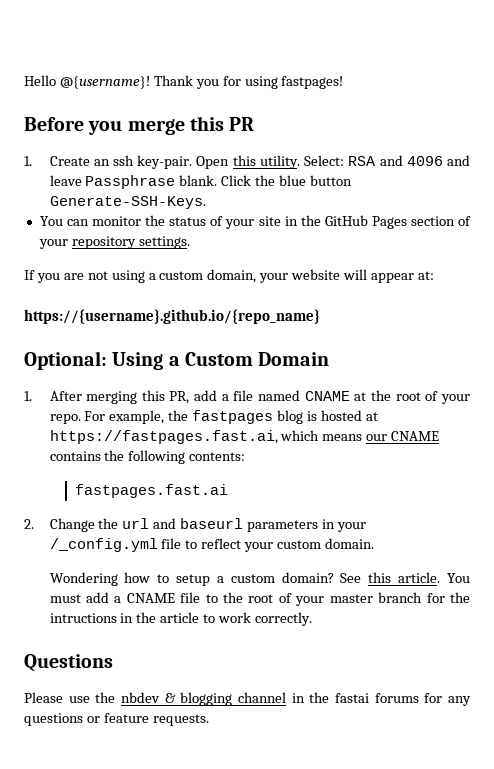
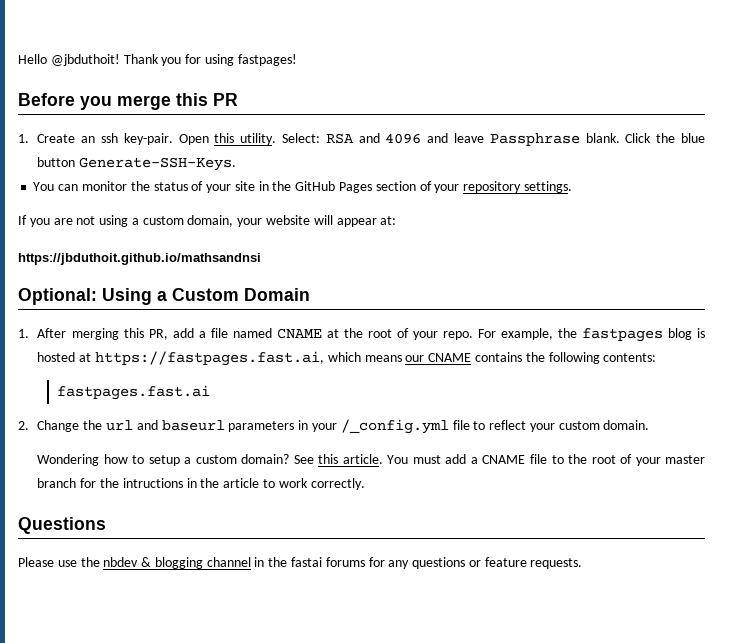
[59,76,150,89] @{username}! -> [50,54,120,66] @jbduthoit!
[24,309,320,324] https://{username}.github.io/{repo_name} -> [18,253,261,265] https://jbduthoit.github.io/mathsandnsi

